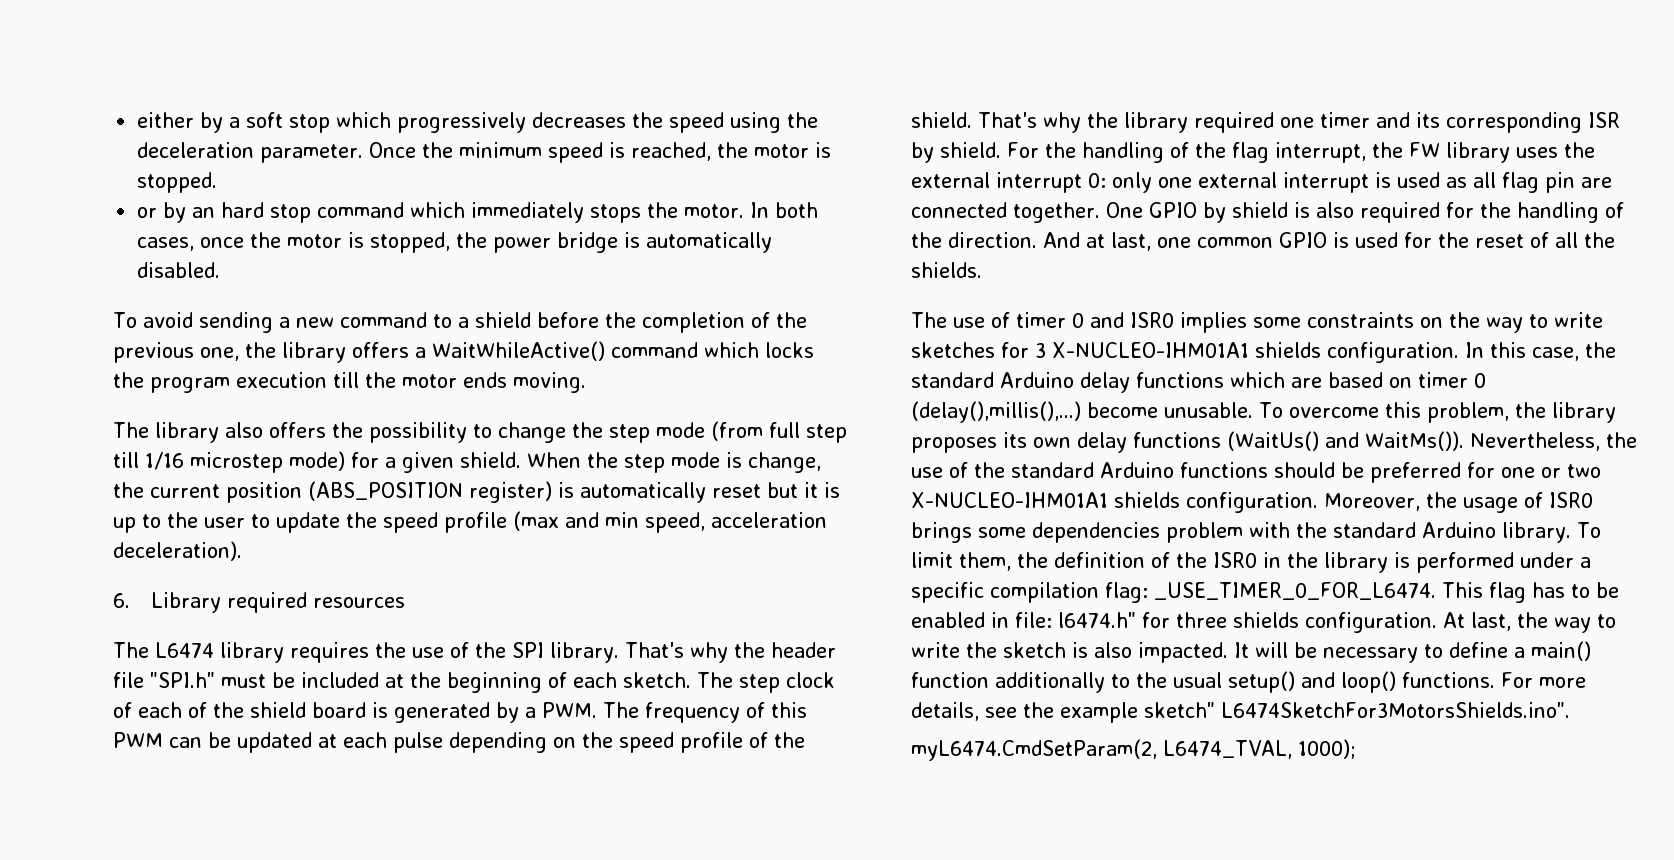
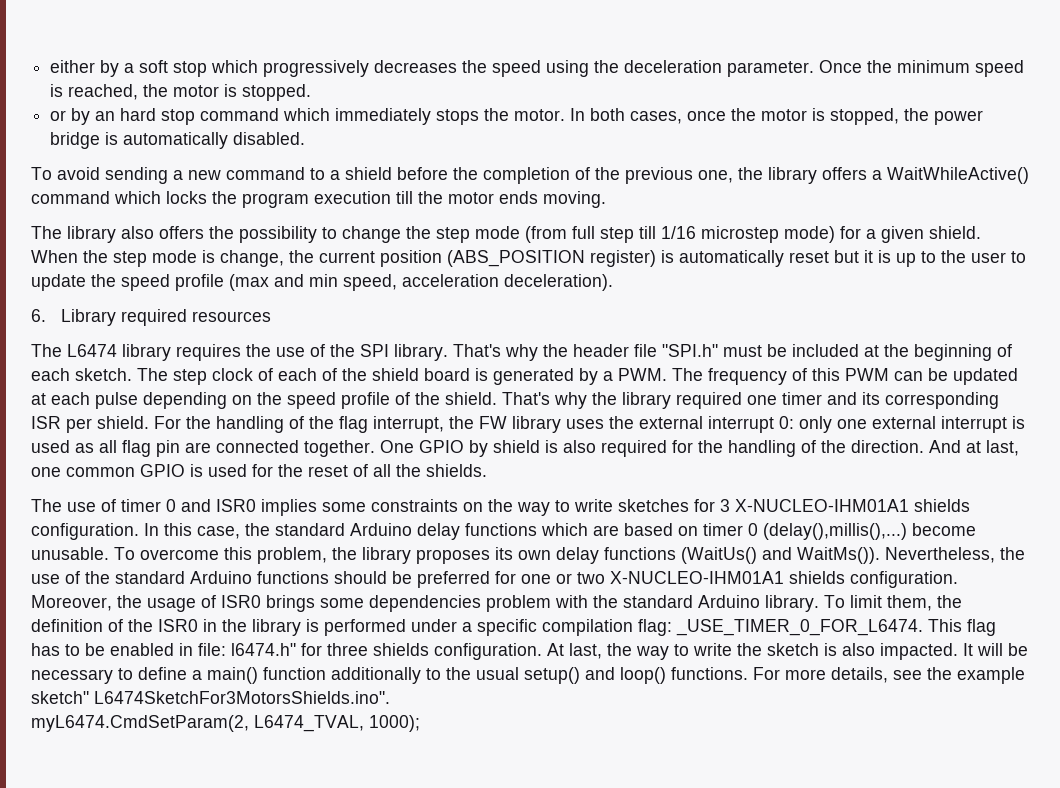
[911,142,934,163] by -> [66,418,92,433] per

